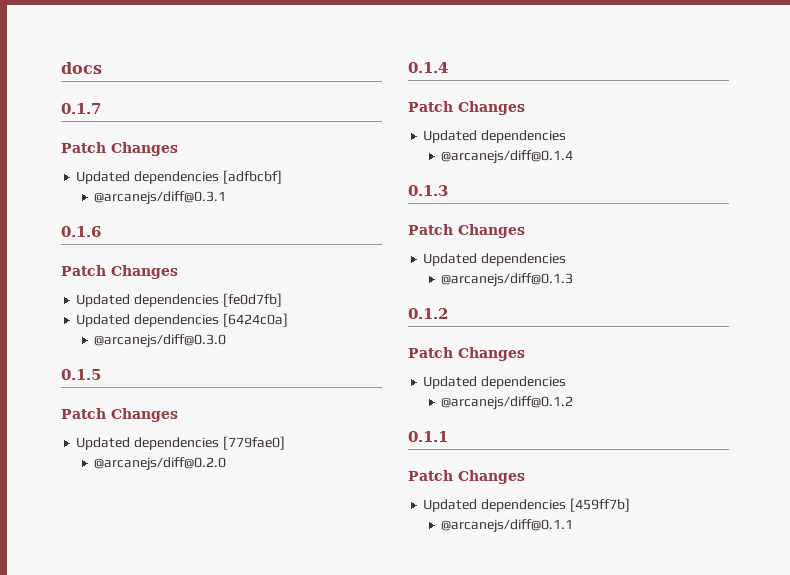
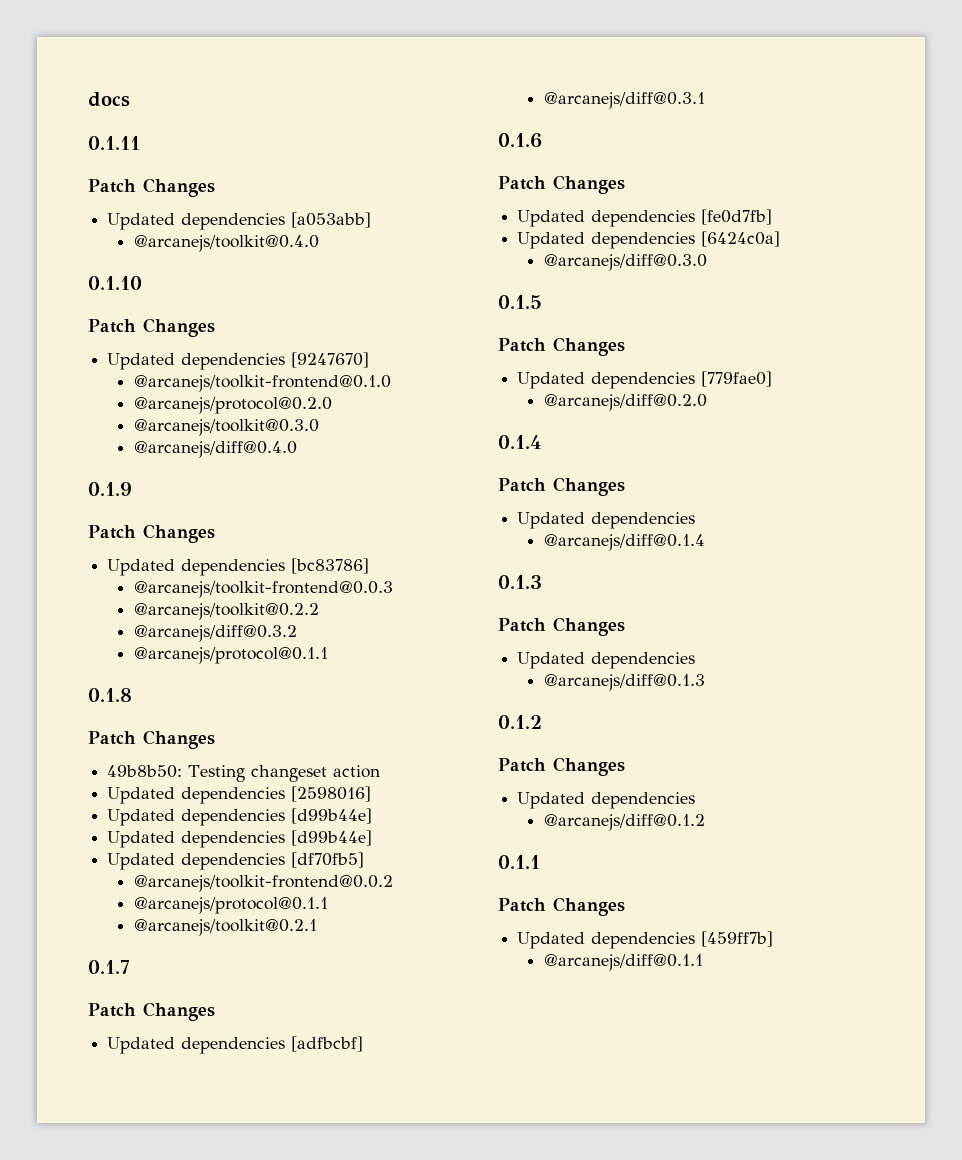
(102, 68) none -> [88,136,140,150] [88,178,215,197] [107,212,372,230] [133,235,319,252] [88,276,142,290] [88,318,215,337] [107,352,370,370] [133,375,391,392] [133,397,332,414] [133,419,319,436] [133,441,297,458] [88,482,132,496] [88,524,215,543] [107,558,370,576] [133,581,393,598] [133,603,319,620] [133,625,297,642] [133,647,328,664] [88,688,132,702] [88,730,215,749] [107,765,381,782] [107,786,372,804] [107,808,373,826] [107,830,373,848] [107,852,365,870] [133,875,393,892] [133,897,328,914] [133,919,317,936] // 0.1.11 // Patch Changes // Updated dependencies [a053abb] // @arcanejs/toolkit@0.4.0 // 0.1.10 // Patch Changes // Updated dependencies [9247670] // @arcanejs/toolkit-frontend@0.1.0 // @arcanejs/protocol@0.2.0 // @arcanejs/toolkit@0.3.0 // @arcanejs/diff@0.4.0 // 0.1.9 // Patch Changes // Updated dependencies [bc83786] // @arcanejs/toolkit-frontend@0.0.3 // @arcanejs/toolkit@0.2.2 // @arcanejs/diff@0.3.2 // @arcanejs/protocol@0.1.1 // 0.1.8 // Patch Changes // 49b8b50: Testing changeset action // Updated dependencies [2598016] // Updated dependencies [d99b44e] // Updated dependencies [d99b44e] // Updated dependencies [df70fb5] // @arcanejs/toolkit-frontend@0.0.2 // @arcanejs/protocol@0.1.1 // @arcanejs/toolkit@0.2.1

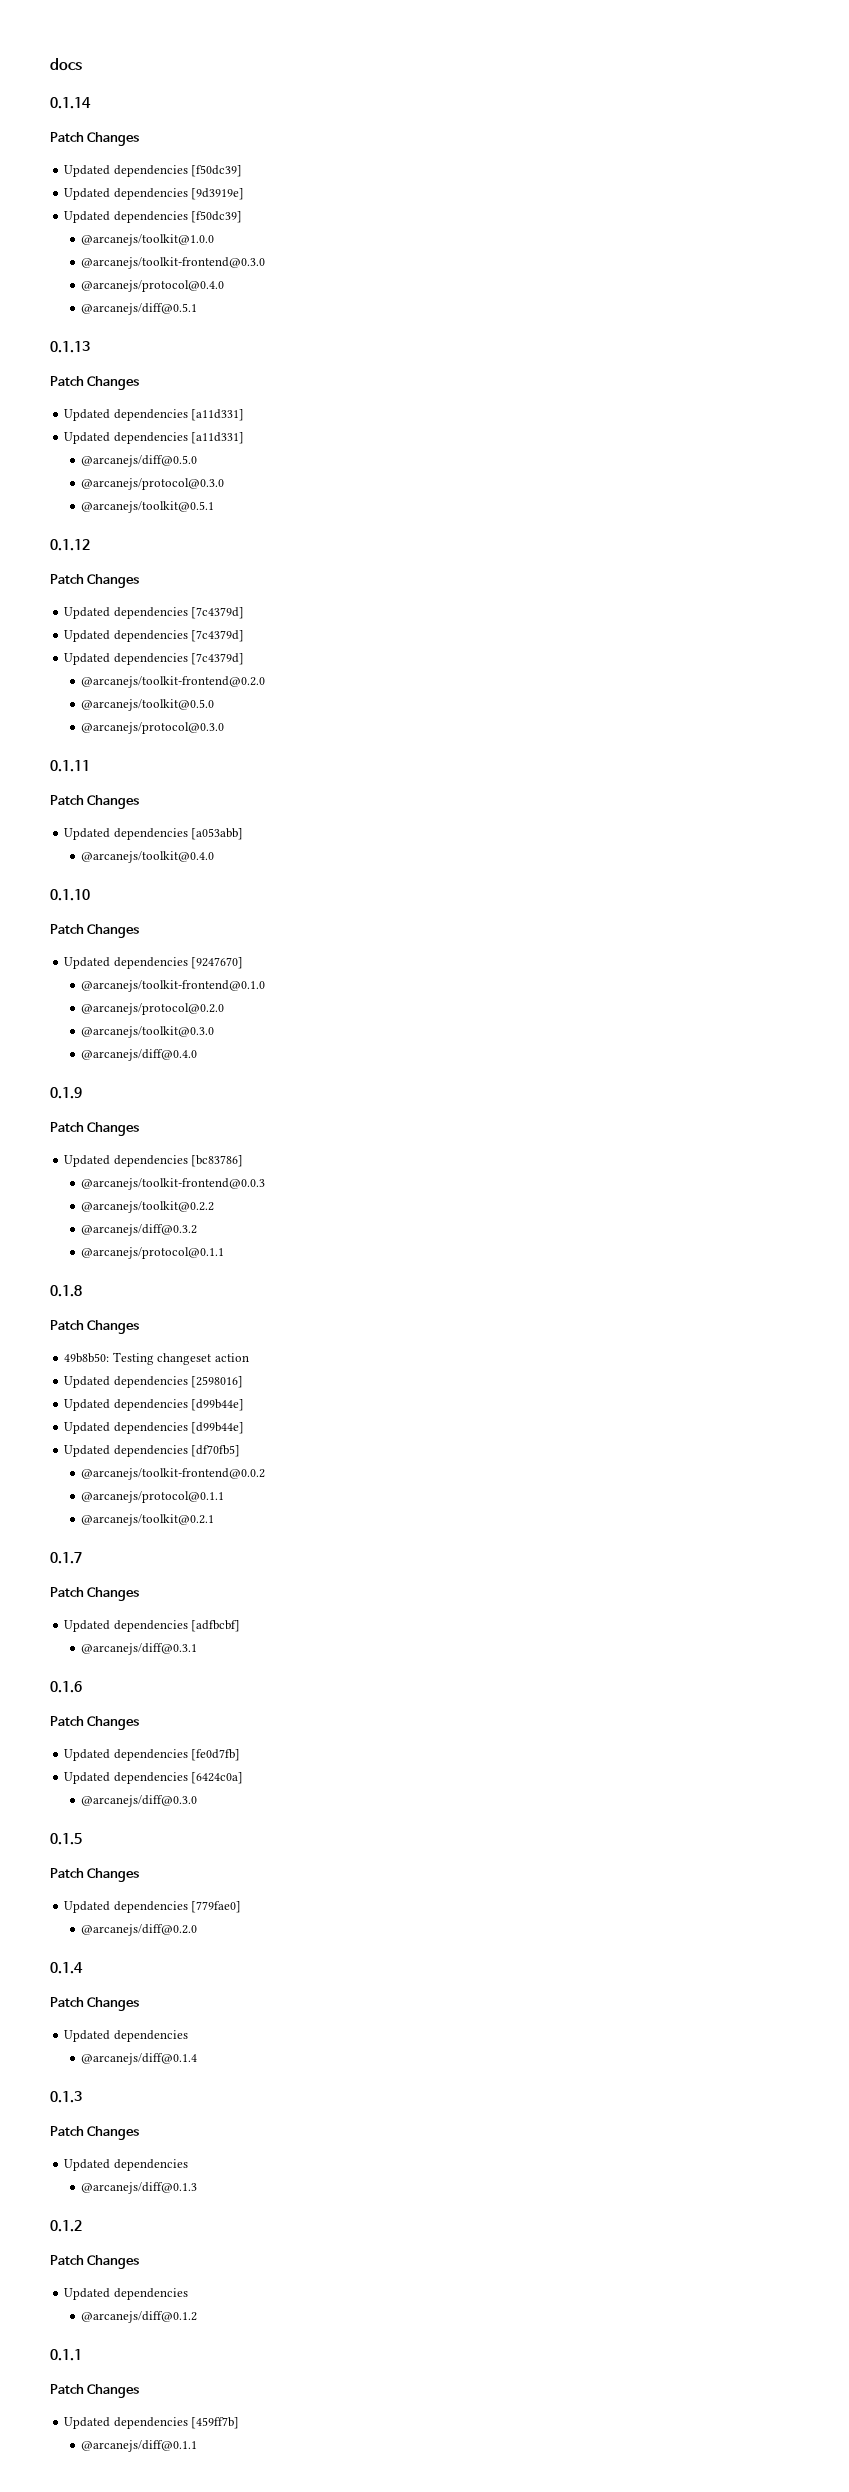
(130, 99) none -> [50,97,91,109] [50,132,140,146] [64,165,243,177] [64,188,245,200] [64,211,243,223] [81,234,215,246] [81,257,266,269] [81,280,225,292] [81,303,198,315] [50,341,90,353] [50,376,140,390] [64,409,245,421] [64,432,245,444] [81,455,198,467] [81,478,225,490] [81,501,215,513] [50,539,90,551] [50,574,140,588] [64,607,245,619] [64,630,245,642] [64,653,245,665] [81,676,266,688] [81,699,215,711] [81,722,225,734] // 0.1.14 // Patch Changes // Updated dependencies [f50dc39] // Updated dependencies [9d3919e] // Updated dependencies [f50dc39] // @arcanejs/toolkit@1.0.0 // @arcanejs/toolkit-frontend@0.3.0 // @arcanejs/protocol@0.4.0 // @arcanejs/diff@0.5.1 // 0.1.13 // Patch Changes // Updated dependencies [a11d331] // Updated dependencies [a11d331] // @arcanejs/diff@0.5.0 // @arcanejs/protocol@0.3.0 // @arcanejs/toolkit@0.5.1 // 0.1.12 // Patch Changes // Updated dependencies [7c4379d] // Updated dependencies [7c4379d] // Updated dependencies [7c4379d] // @arcanejs/toolkit-frontend@0.2.0 // @arcanejs/toolkit@0.5.0 // @arcanejs/protocol@0.3.0

